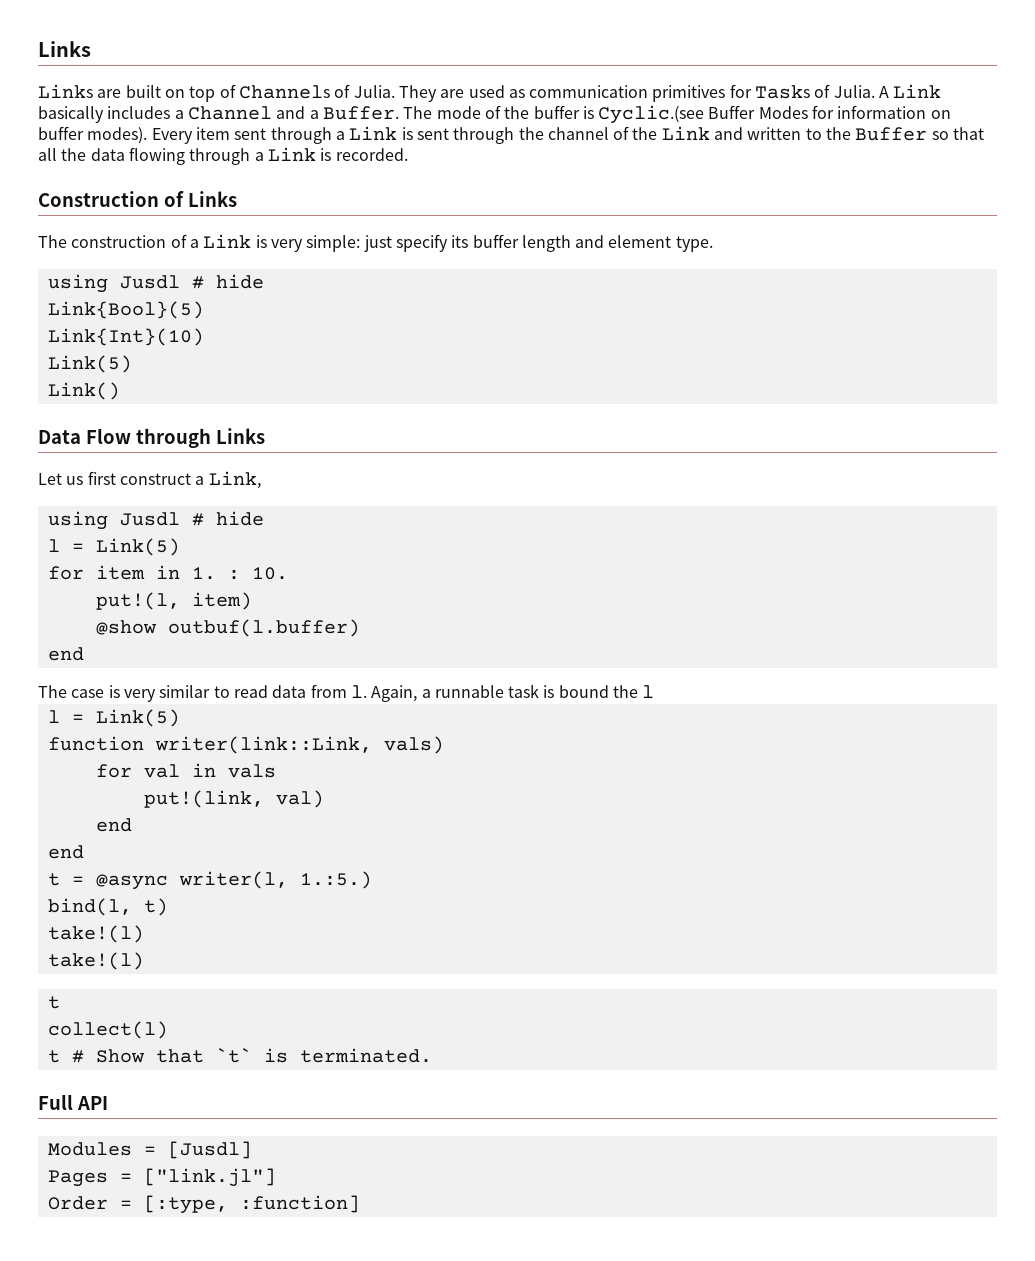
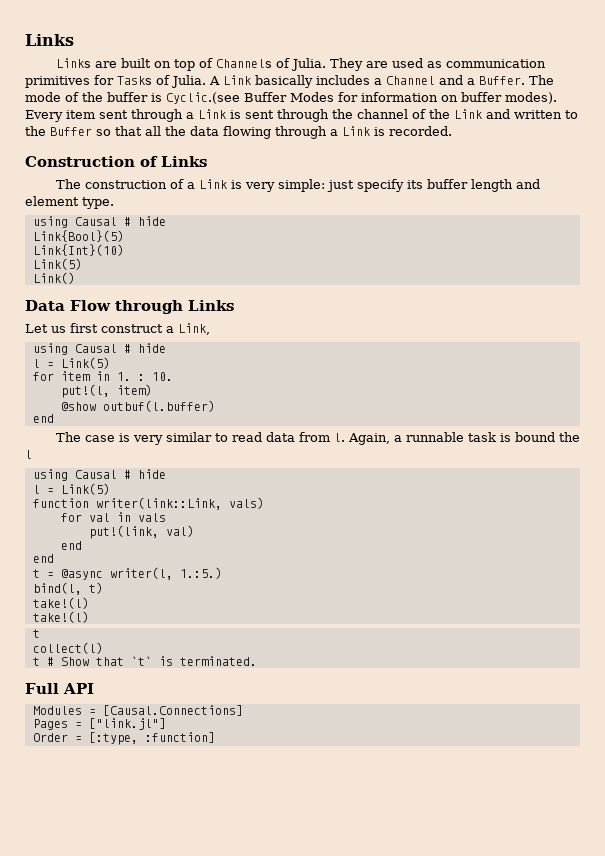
[119,275,180,289] Jusdl -> [74,217,117,226] Causal
[119,512,180,526] Jusdl -> [74,344,117,353] Causal
(655, 691) none -> [32,469,166,481] // using Causal # hide
[167,1141,252,1159] [Jusdl] -> [102,705,243,716] [Causal.Connections]

